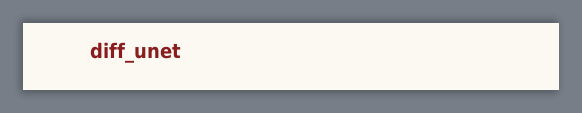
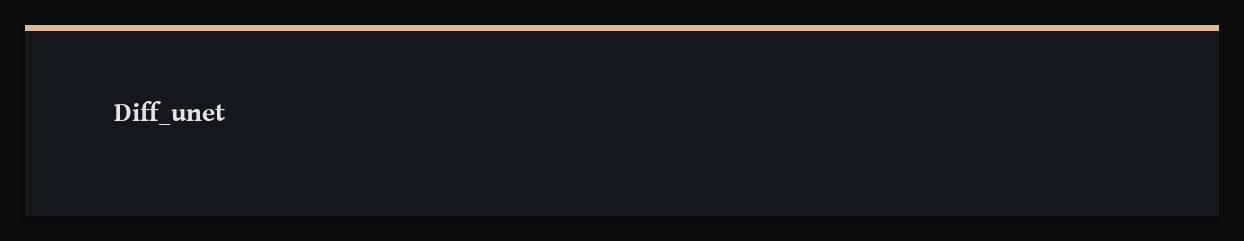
[90,42,181,63] diff_unet -> [114,101,225,125] Diff_unet

